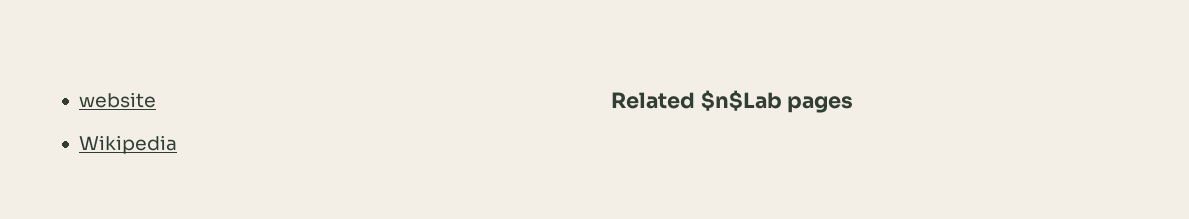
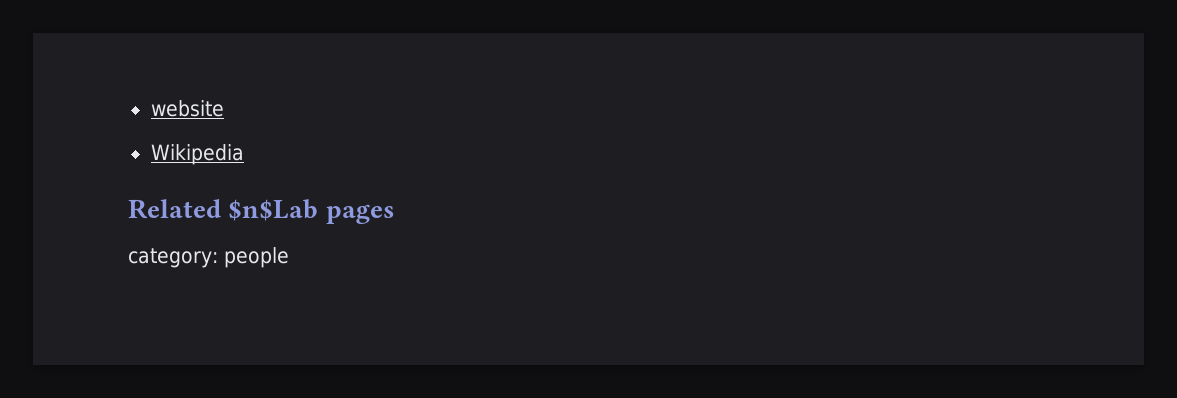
(854, 104) none -> [128,247,289,268] // category: people

